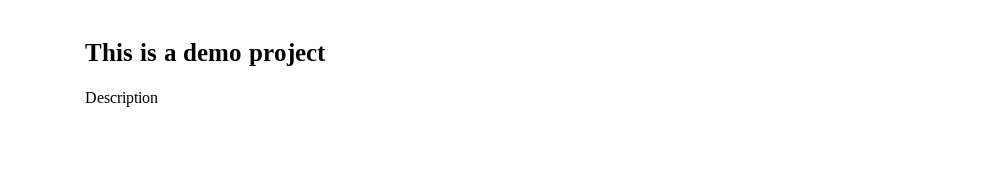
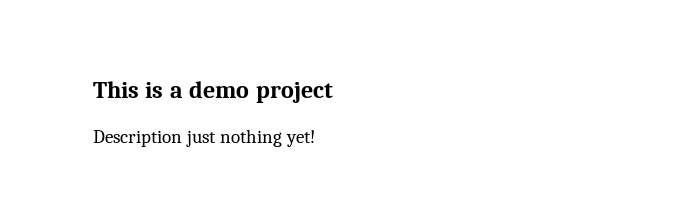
(158, 99) none -> [186,129,316,147] just nothing yet!

